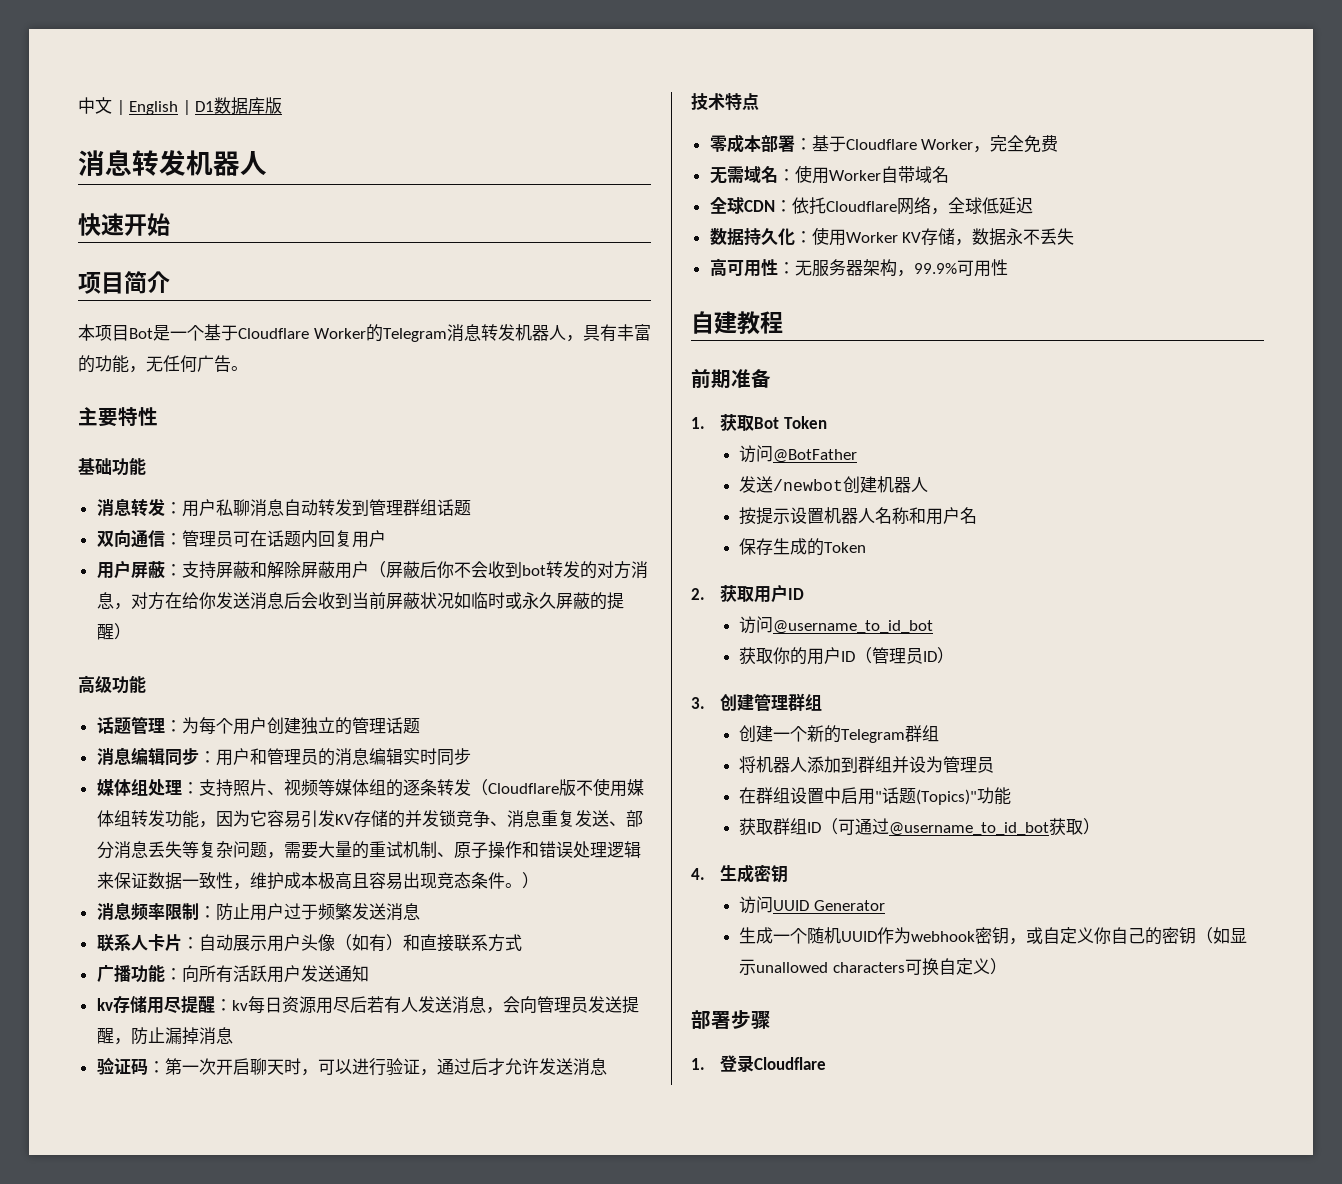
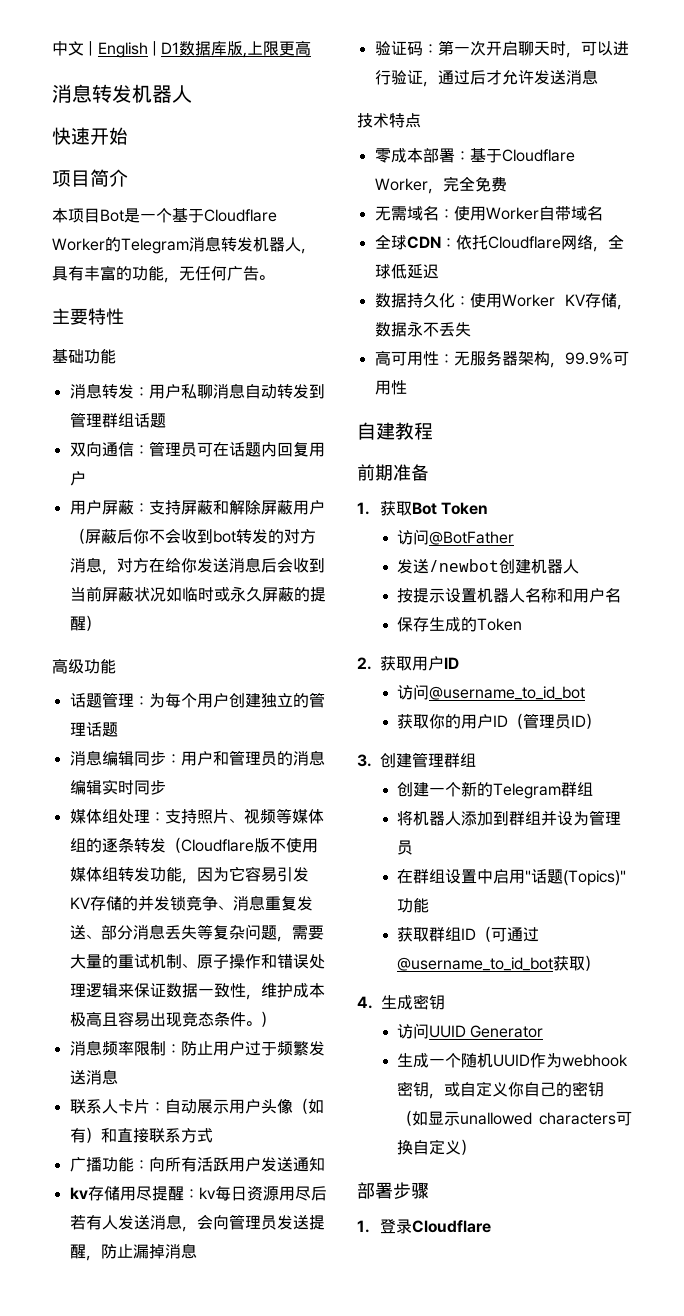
(283, 105) none -> [243,40,312,58] ,上限更高

